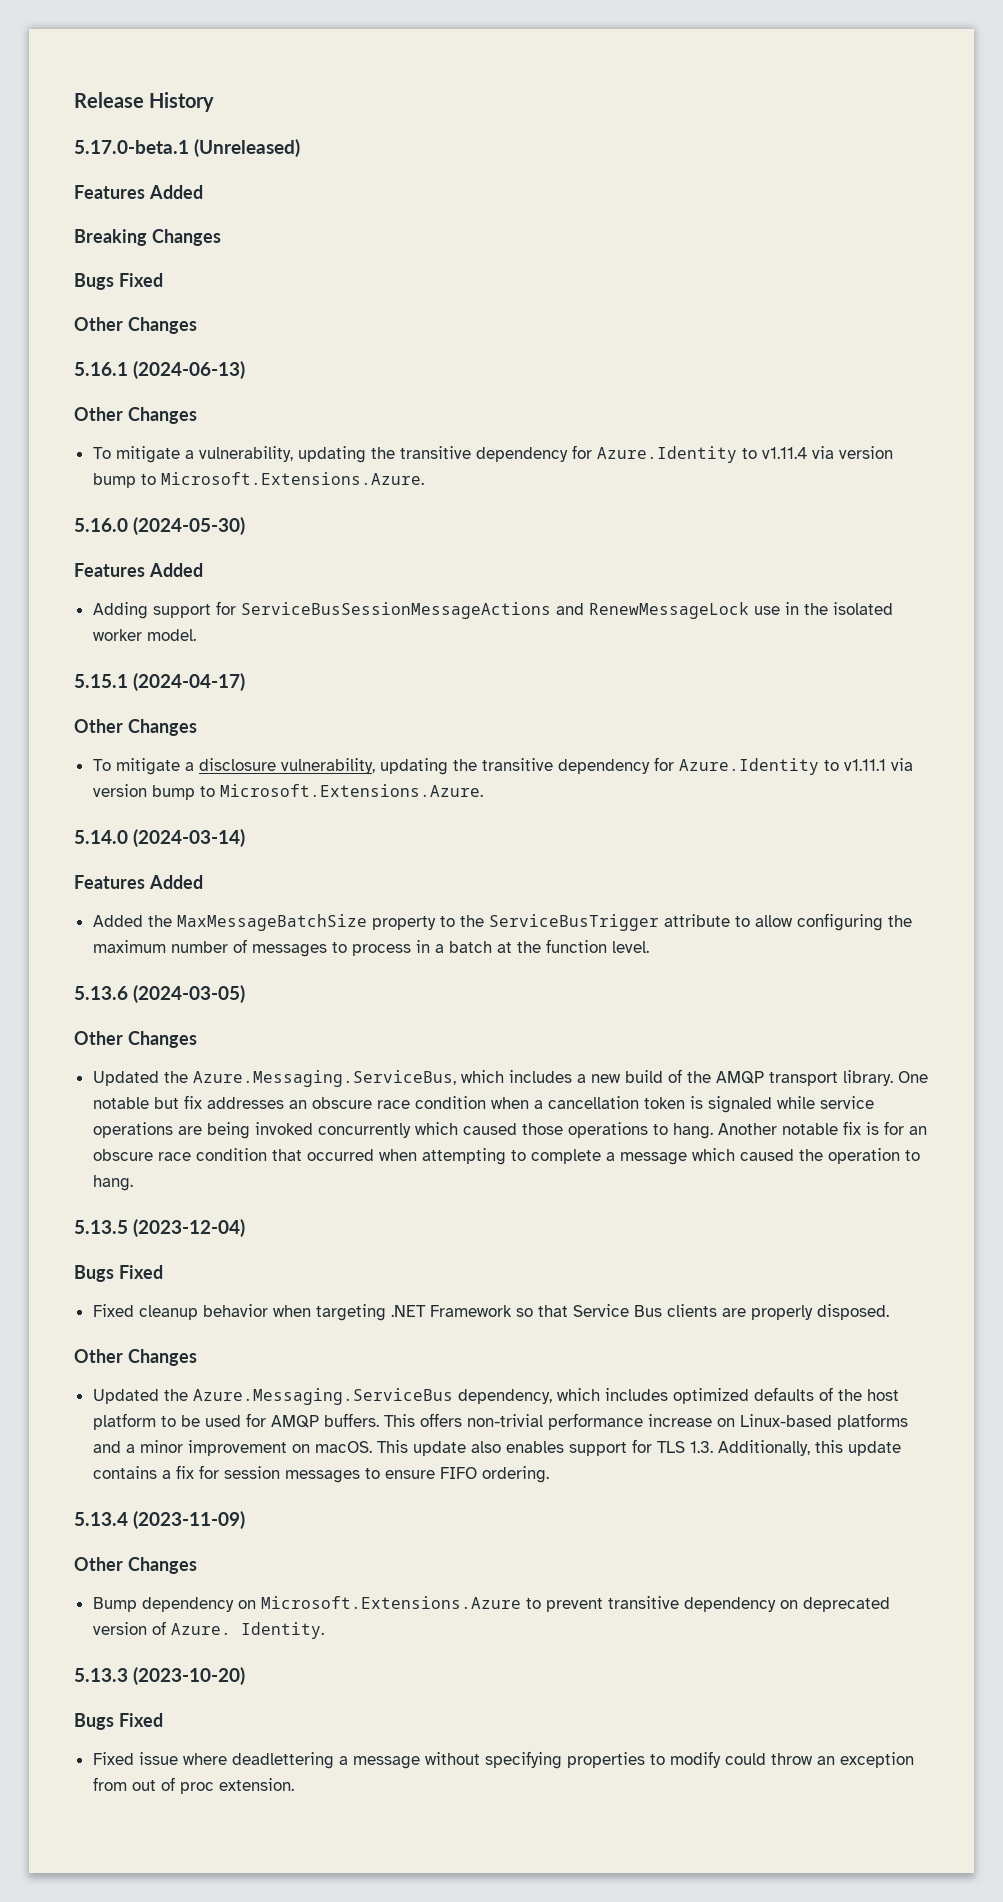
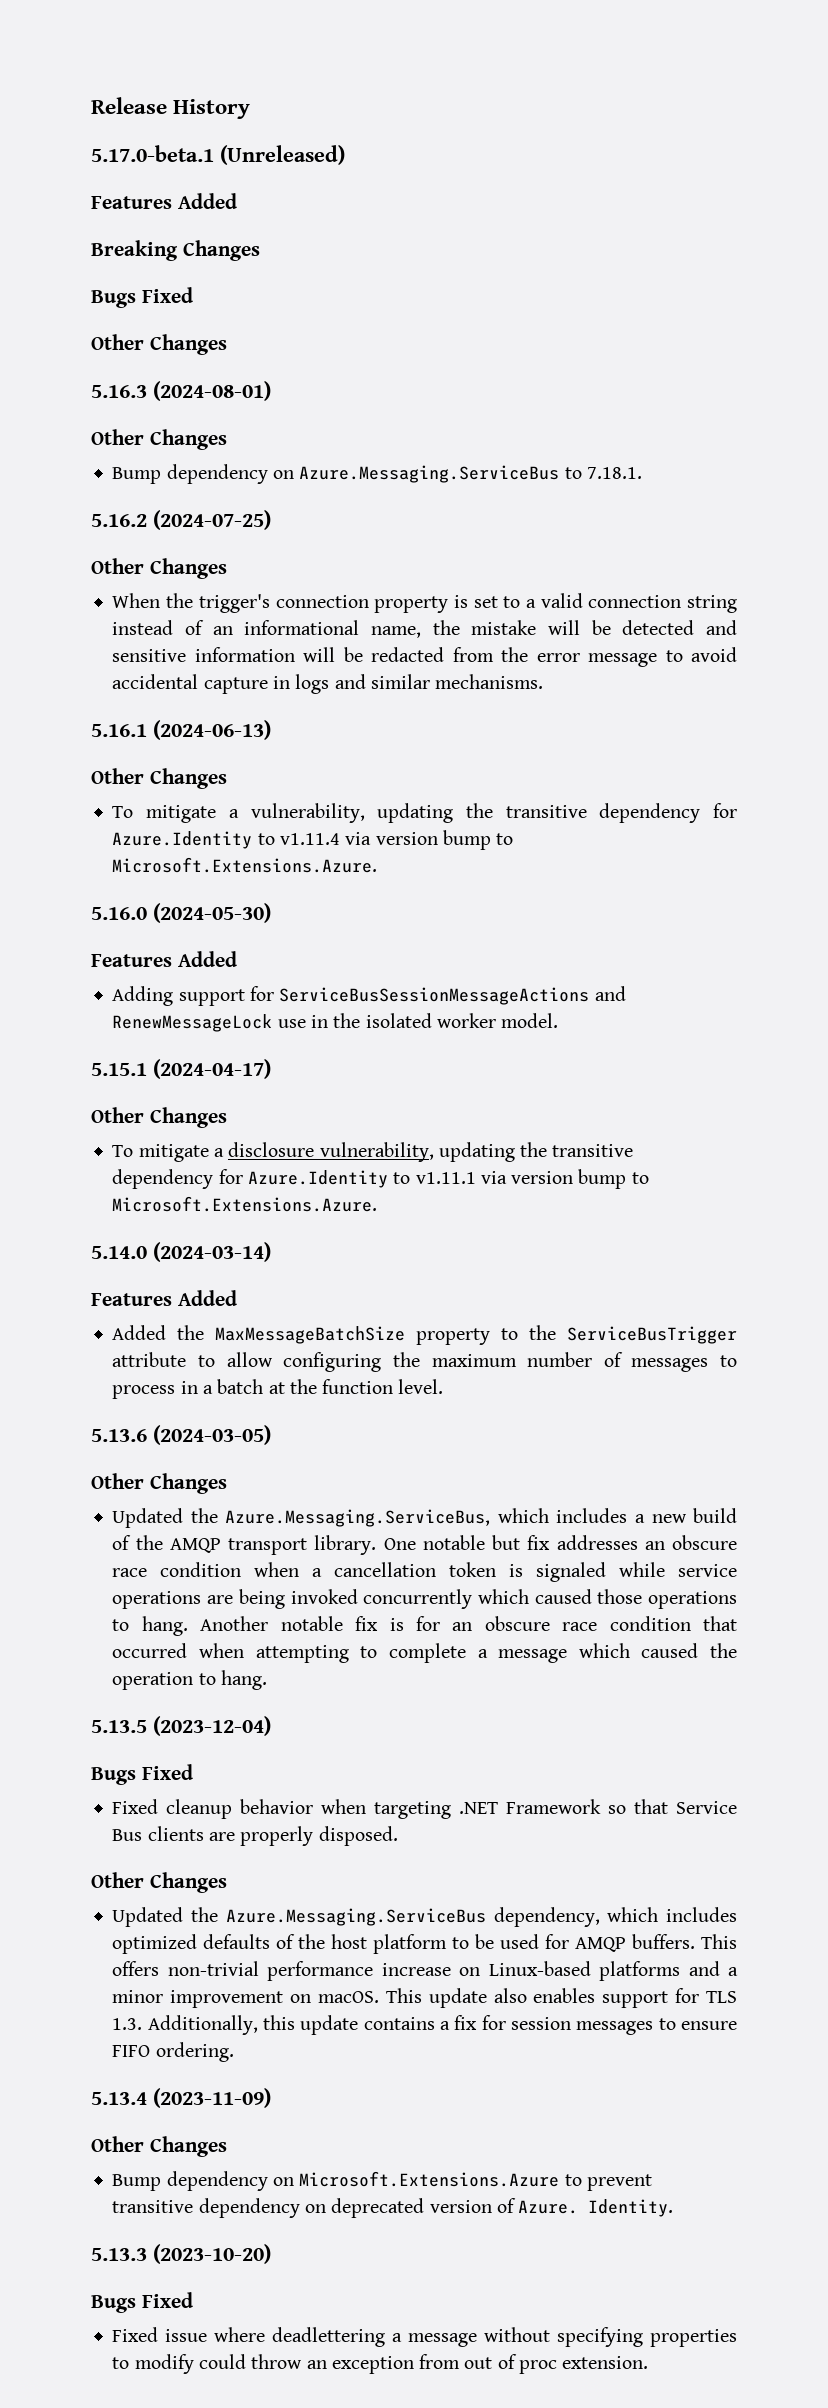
(197, 325) none -> [91,381,271,401] [91,429,227,450] [112,464,642,484] [91,510,271,530] [91,558,227,579] [112,593,737,613] [112,620,737,638] [112,647,737,667] [112,674,544,694] // 5.16.3 (2024-08-01) // Other Changes // Bump dependency on Azure.Messaging.ServiceBus to 7.18.1. // 5.16.2 (2024-07-25) // Other Changes // When the trigger's connection property is set to a valid connection string instead of an informational name, the mistake will be detected and sensitive information will be redacted from the error message to avoid accidental capture in logs and similar mechanisms.

